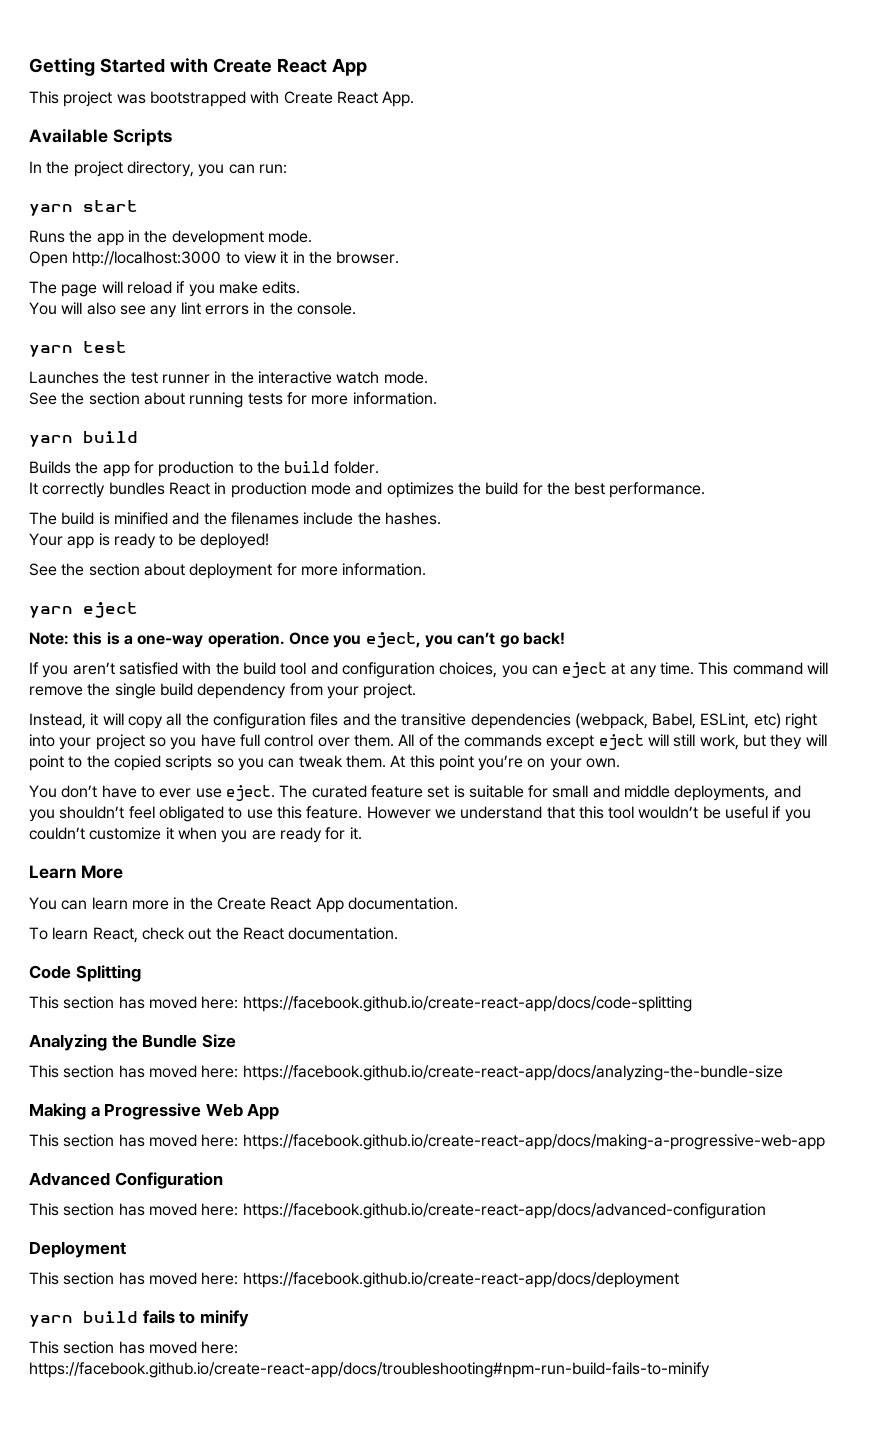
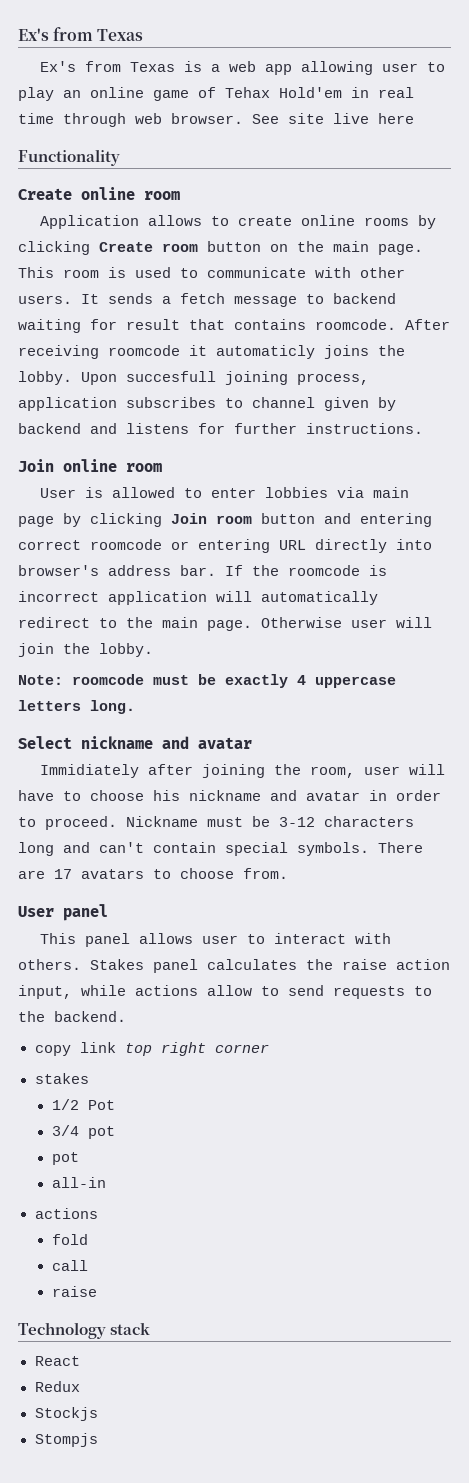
[29,58,367,76] [29,91,415,107] [29,128,172,146] [29,161,287,177] [29,200,138,216] [29,230,312,246] [29,251,400,267] [29,281,301,297] [29,302,356,318] [29,341,127,357] [29,371,428,384] [29,392,437,408] [29,431,138,447] [29,461,379,477] [29,482,706,498] [29,512,441,525] [29,533,269,549] [29,563,427,579] [29,602,138,618] [29,632,565,648] [29,662,829,678] [29,683,417,699] [29,713,818,729] [29,734,827,750] [29,755,621,771] [29,785,801,801] [29,806,811,822] [29,827,362,843] [29,865,123,879] [29,897,458,913] [29,927,399,943] [29,965,141,982] [29,996,692,1012] [29,1034,236,1051] [29,1065,783,1081] [29,1103,280,1120] [29,1134,825,1150] [29,1172,223,1189] [29,1203,766,1219] [29,1241,126,1258] [29,1272,679,1288] [29,1310,249,1327] [29,1341,239,1354] [29,1362,710,1378] Getting Started with Create React App // This project was bootstrapped with Create React App. // Available Scripts // In the project directory, you can run: // yarn start // Runs the app in the development mode. // Open http://localhost:3000 to view it in the browser. // The page will reload if you make edits. // You will also see any lint errors in the console. // yarn test // Launches the test runner in the interactive watch mode. // See the section about running tests for more information. // yarn build // Builds the app for production to the build folder. // It correctly bundles React in production mode and optimizes the build for the best performance. // The build is minified and the filenames include the hashes. // Your app is ready to be deployed! // See the section about deployment for more information. // yarn eject // Note: this is a one-way operation. Once you eject, you can’t go back! // If you aren’t satisfied with the build tool and configuration choices, you can eject at any time. This command will remove the single build dependency from your project. // Instead, it will copy all the configuration files and the transitive dependencies (webpack, Babel, ESLint, etc) right into your project so you have full control over them. All of the commands except eject will still work, but they will point to the copied scripts so you can tweak them. At this point you’re on your own. // You don’t have to ever use eject. The curated feature set is suitable for small and middle deployments, and you shouldn’t feel obligated to use this feature. However we understand that this tool wouldn’t be useful if you couldn’t customize it when you are ready for it. // Learn More // You can learn more in the Create React App documentation. // To learn React, check out the React documentation. // Code Splitting // This section has moved here: https://facebook.github.io/create-react-app/docs/code-splitting // Analyzing the Bundle Size // This section has moved here: https://facebook.github.io/create-react-app/docs/analyzing-the-bundle-size // Making a Progressive Web App // This section has moved here: https://facebook.github.io/create-react-app/docs/making-a-progressive-web-app // Advanced Configuration // This section has moved here: https://facebook.github.io/create-react-app/docs/advanced-configuration // Deployment // This section has moved here: https://facebook.github.io/create-react-app/docs/deployment // yarn build fails to minify // This section has moved here: https://facebook.github.io/create-react-app/docs/troubleshooting#npm-run-build-fails-to-minify -> [18,27,144,41] [40,61,446,75] [18,87,414,101] [18,113,414,127] [18,149,120,166] [18,187,180,200] [40,215,437,229] [18,241,423,255] [18,267,405,278] [18,293,396,307] [18,319,450,333] [18,345,405,359] [18,371,369,385] [18,397,396,411] [18,423,423,434] [18,459,162,472] [40,487,410,498] [18,513,432,527] [18,539,432,553] [18,565,387,576] [18,591,378,605] [18,617,432,631] [18,643,153,657] [18,674,396,688] [18,700,135,714] [18,736,252,749] [40,764,446,778] [18,790,441,801] [18,816,414,830] [18,842,423,856] [18,868,288,879] [18,904,108,921] [40,933,392,947] [18,959,450,973] [18,985,432,999] [18,1011,126,1022] [34,1042,269,1056] [34,1073,89,1084] [51,1099,115,1110] [51,1125,115,1139] [51,1152,79,1165] [51,1177,106,1188] [34,1208,98,1219] [51,1234,88,1245] [51,1260,88,1271] [51,1286,97,1297] [18,1322,151,1339] [34,1356,80,1366] [34,1381,80,1392] [34,1407,98,1421] [34,1433,98,1447] Ex's from Texas // Ex's from Texas is a web app allowing user to play an online game of Tehax Hold'em in real time through web browser. See site live here // Functionality // Create online room // Application allows to create online rooms by clicking Create room button on the main page. This room is used to communicate with other users. It sends a fetch message to backend waiting for result that contains roomcode. After receiving roomcode it automaticly joins the lobby. Upon succesfull joining process, application subscribes to channel given by backend and listens for further instructions. // Join online room // User is allowed to enter lobbies via main page by clicking Join room button and entering correct roomcode or entering URL directly into browser's address bar. If the roomcode is incorrect application will automatically redirect to the main page. Otherwise user will join the lobby. // Note: roomcode must be exactly 4 uppercase letters long. // Select nickname and avatar // Immidiately after joining the room, user will have to choose his nickname and avatar in order to proceed. Nickname must be 3-12 characters long and can't contain special symbols. There are 17 avatars to choose from. // User panel // This panel allows user to interact with others. Stakes panel calculates the raise action input, while actions allow to send requests to the backend. // copy link top right corner // stakes // 1/2 Pot // 3/4 pot // pot // all-in // actions // fold // call // raise // Technology stack // React // Redux // Stockjs // Stompjs

